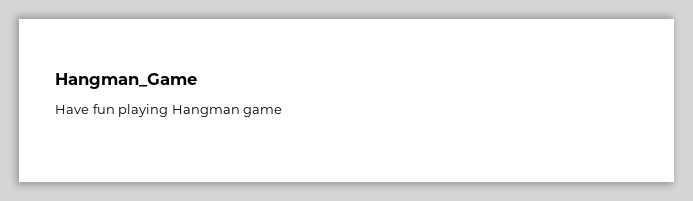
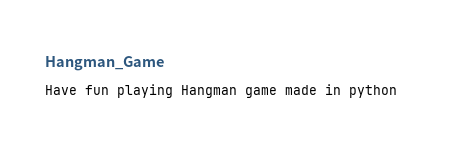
(283, 112) none -> [285,84,397,98] made in python

